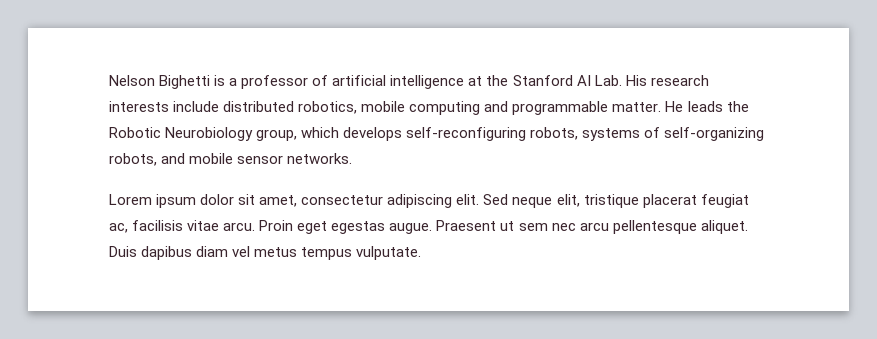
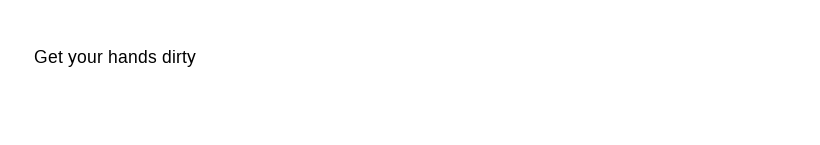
[109,75,709,89] [109,101,749,115] [109,127,765,141] [109,153,353,166] [109,194,749,208] [109,220,748,234] [109,246,422,260] Nelson Bighetti is a professor of artificial intelligence at the Stanford AI Lab. His research interests include distributed robotics, mobile computing and programmable matter. He leads the Robotic Neurobiology group, which develops self-reconfiguring robots, systems of self-organizing robots, and mobile sensor networks. // Lorem ipsum dolor sit amet, consectetur adipiscing elit. Sed neque elit, tristique placerat feugiat ac, facilisis vitae arcu. Proin eget egestas augue. Praesent ut sem nec arcu pellentesque aliquet. Duis dapibus diam vel metus tempus vulputate. -> [34,50,196,67] Get your hands dirty

